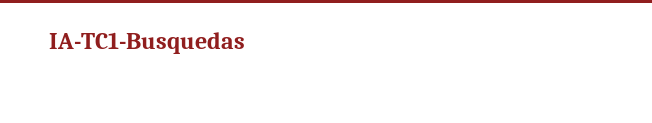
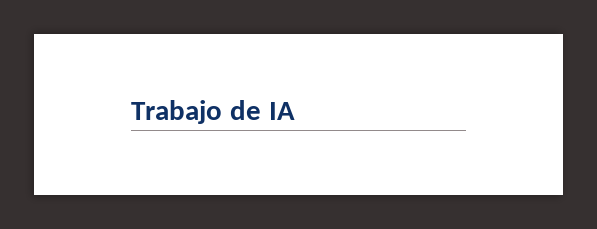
[49,32,245,54] IA-TC1-Busquedas -> [131,100,295,124] Trabajo de IA

